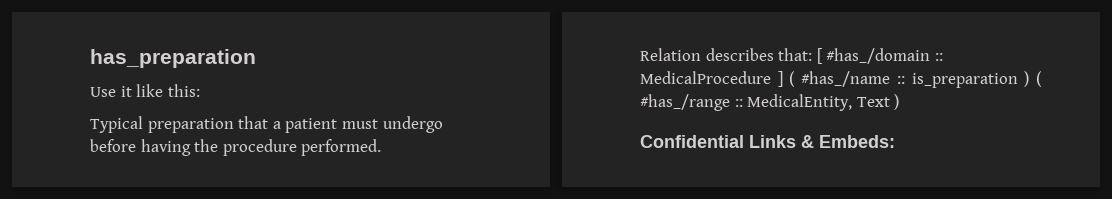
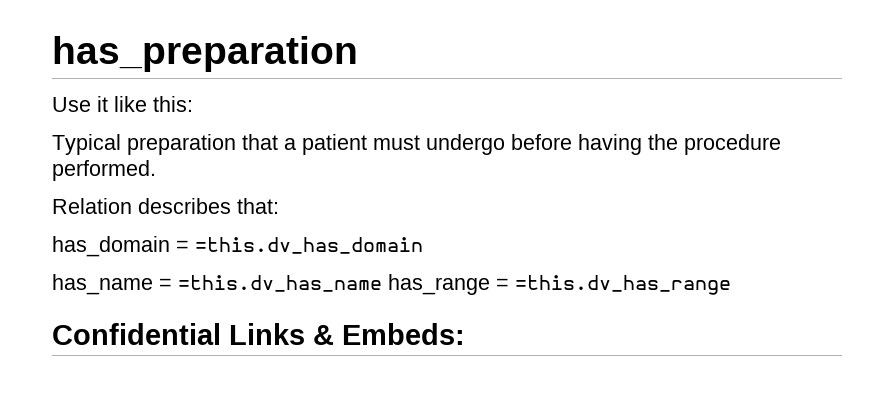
[816,48,943,64] [640,71,1042,88] [640,94,900,111] [ #has_/domain :: MedicalProcedure ] ( #has_/name :: is_preparation ) ( #has_/range :: MedicalEntity, Text ) -> [52,236,423,257] [52,274,731,295] // has_domain = =this.dv_has_domain // has_name = =this.dv_has_name has_range = =this.dv_has_range

